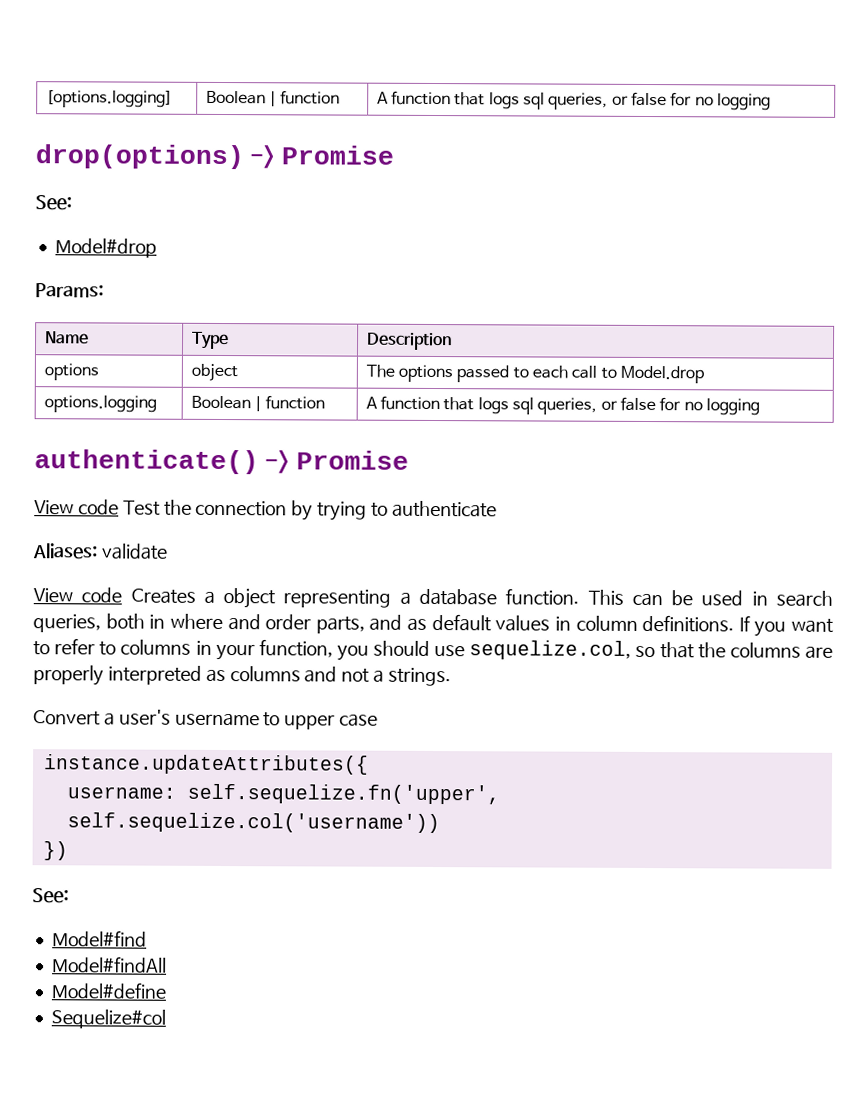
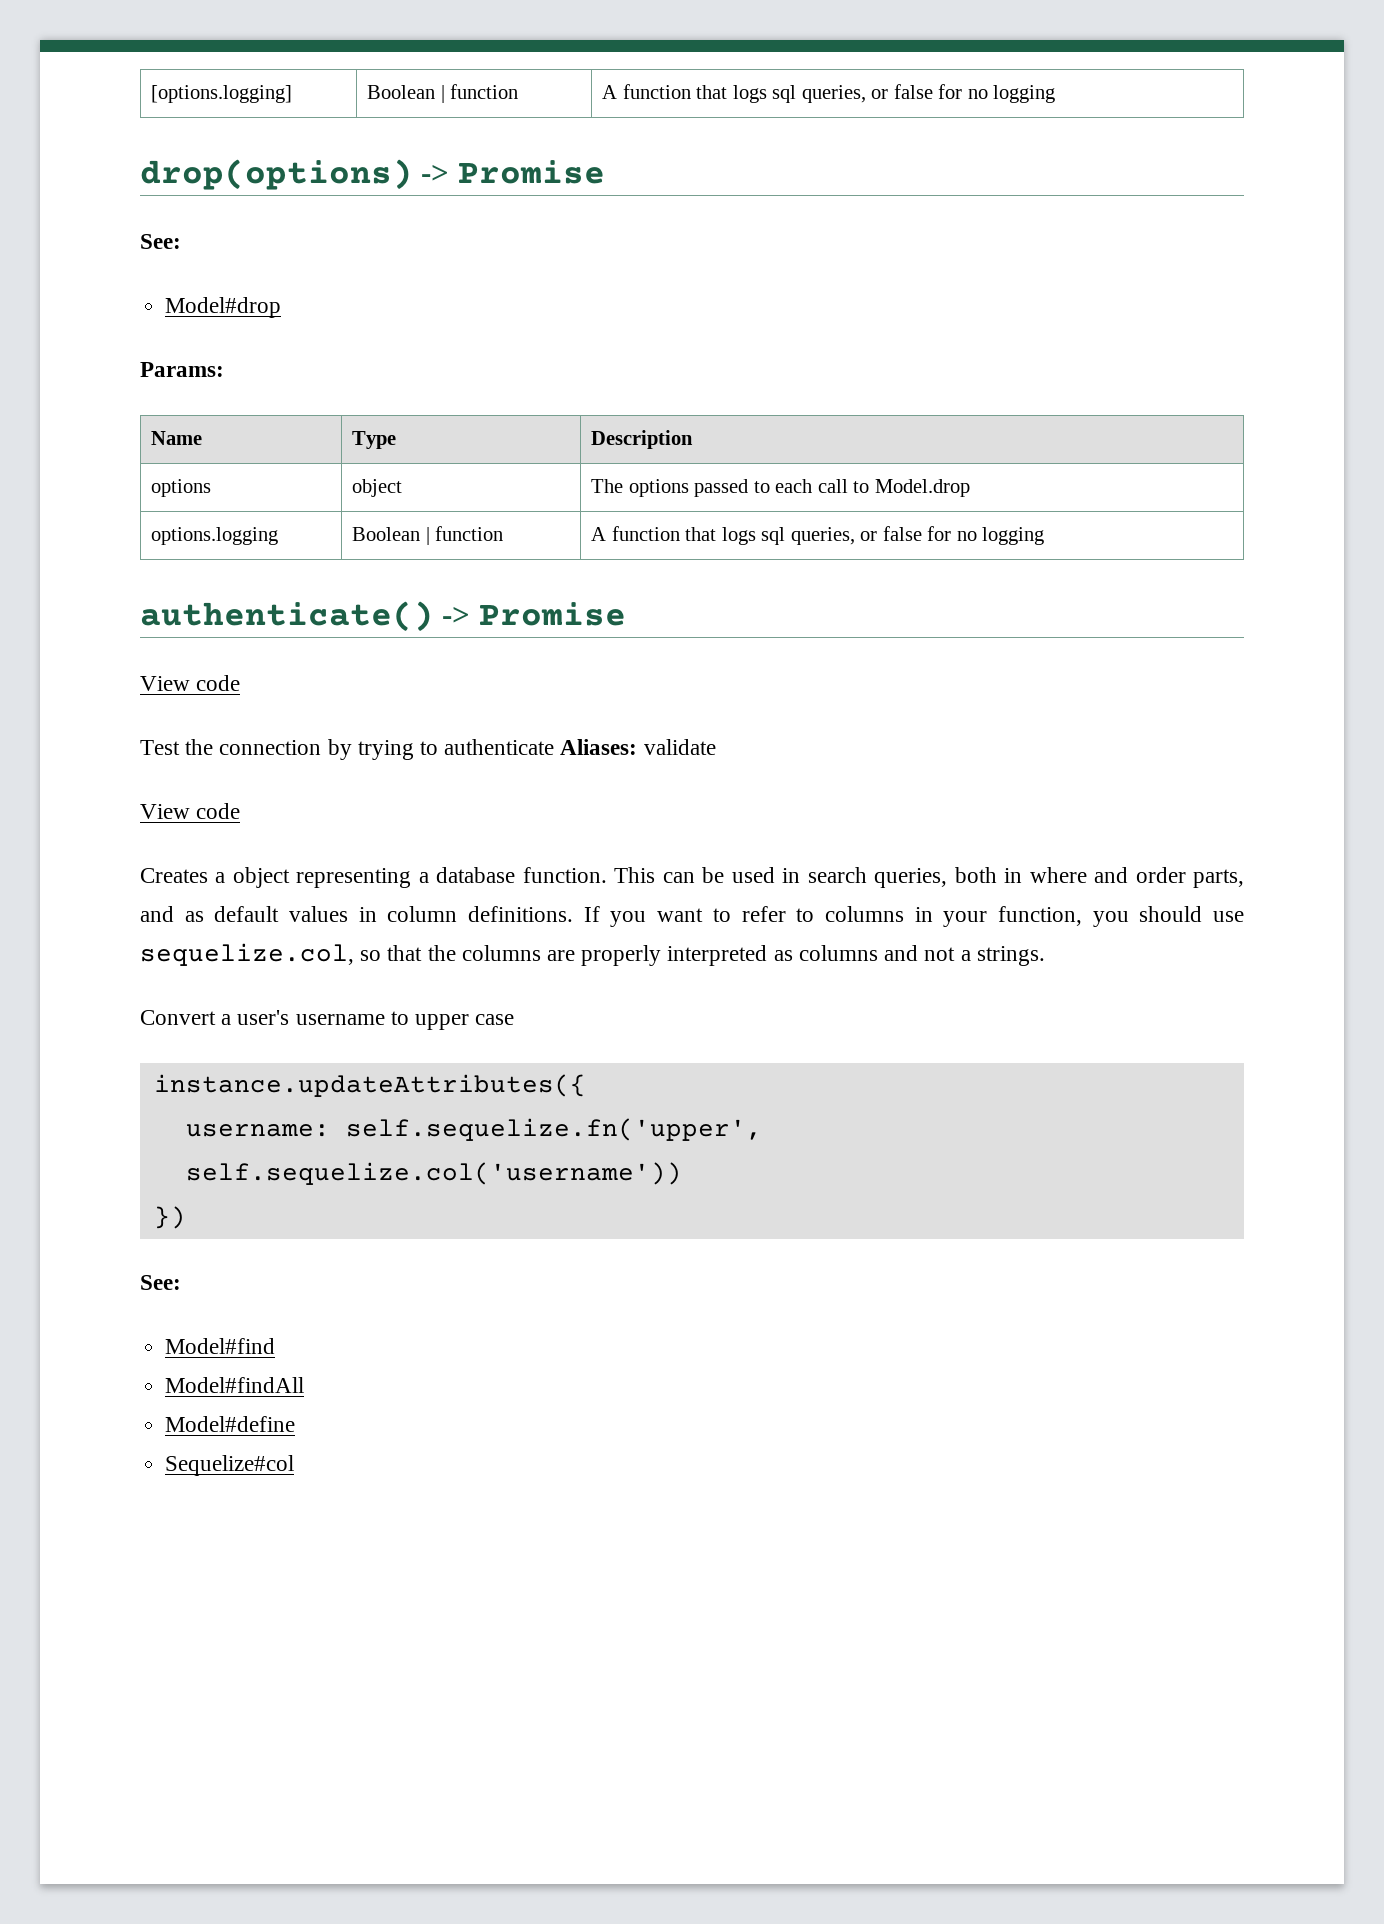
(119, 507) none -> (241, 683) //
(497, 509) // -> (555, 747) none
(123, 595) none -> (241, 811) //

